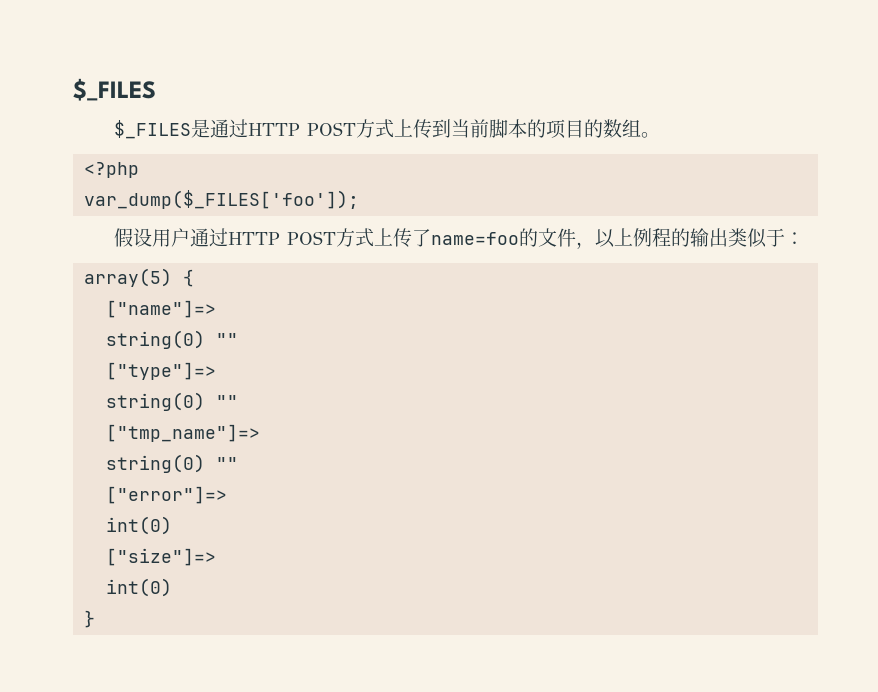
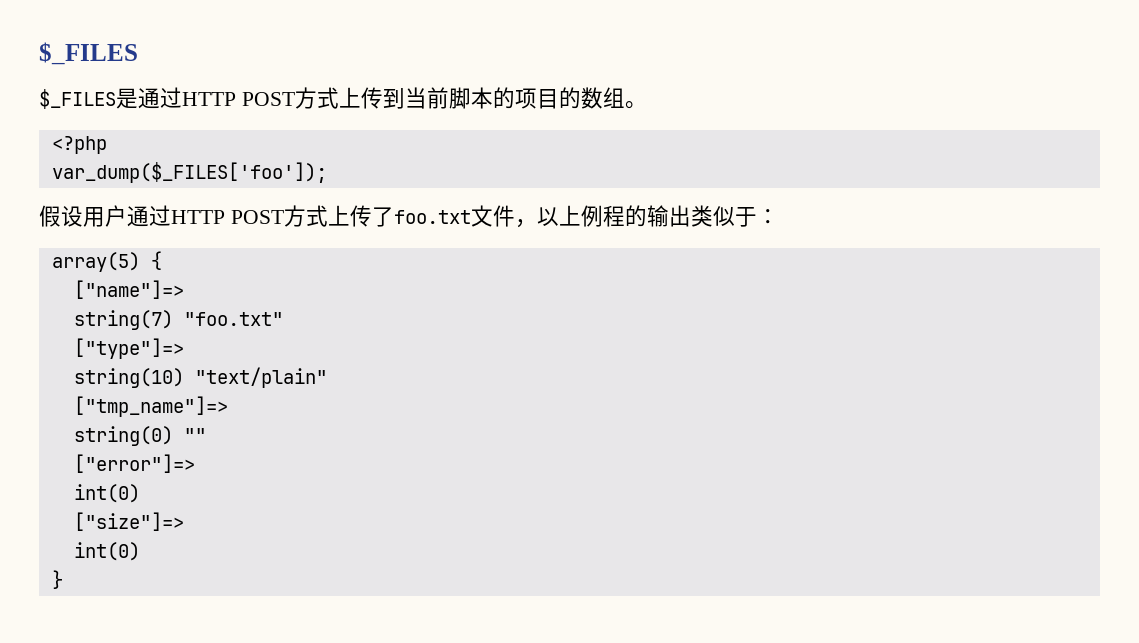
[430,228,538,247] name=foo的 -> [393,210,471,224] foo.txt
[106,330,239,349] string(0) "" -> [73,310,283,330] string(7) "foo.txt"
[106,392,239,411] string(0) "" -> [73,367,327,388] string(10) "text/plain"

